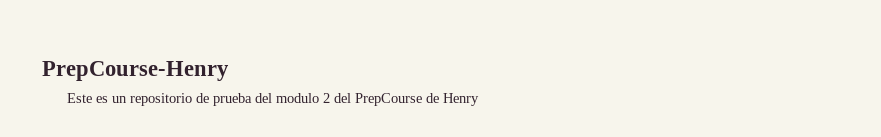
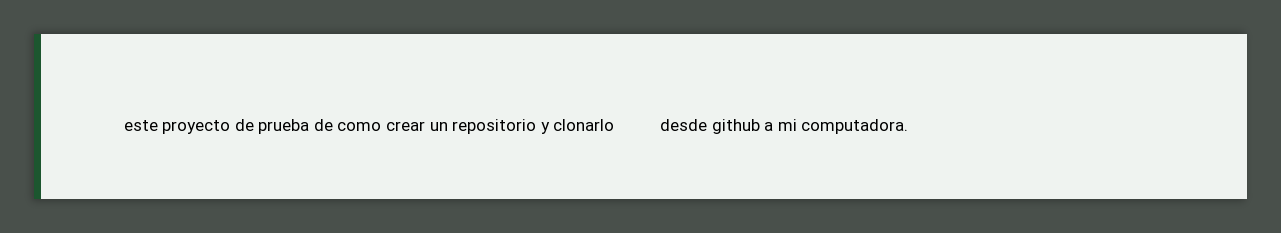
[42,61,229,81] [66,93,479,106] PrepCourse-Henry // Este es un repositorio de prueba del modulo 2 del PrepCourse de Henry -> [123,119,909,134] este proyecto de prueba de como crear un repositorio y clonarlo desde github a mi computadora.

